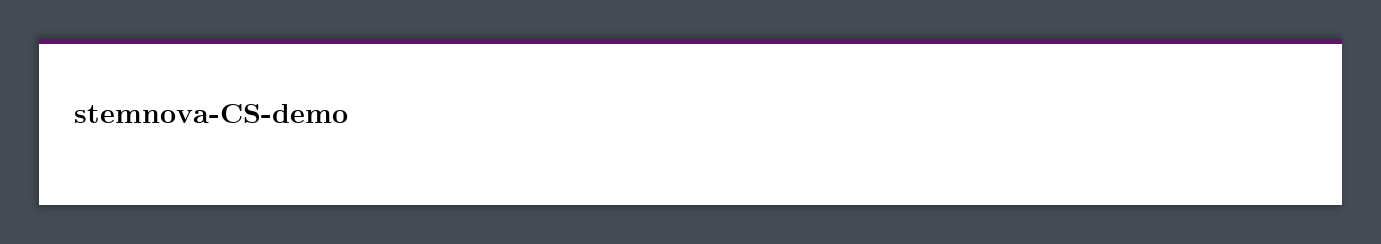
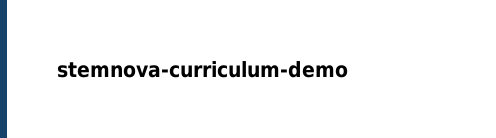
[74,104,348,123] stemnova-CS-demo -> [57,61,348,78] stemnova-curriculum-demo

